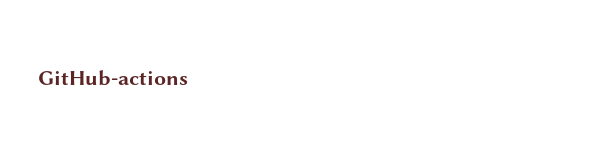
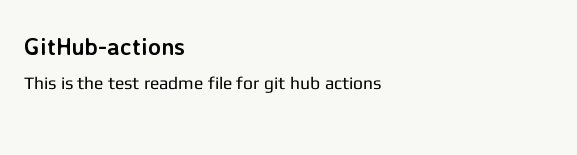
(188, 78) none -> [24,76,381,93] // This is the test readme file for git hub actions

